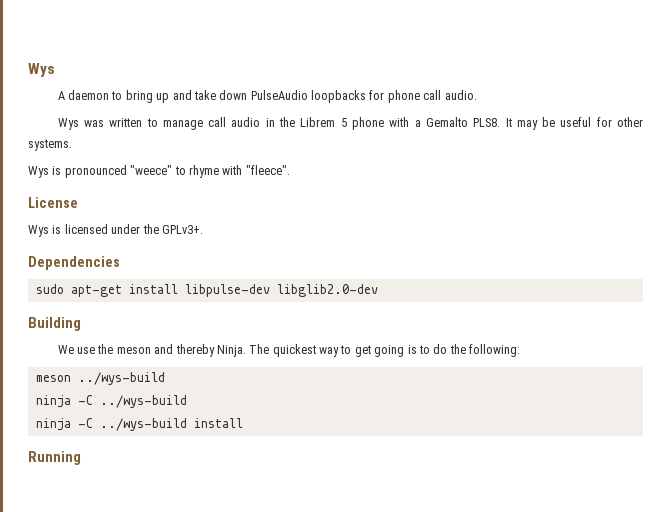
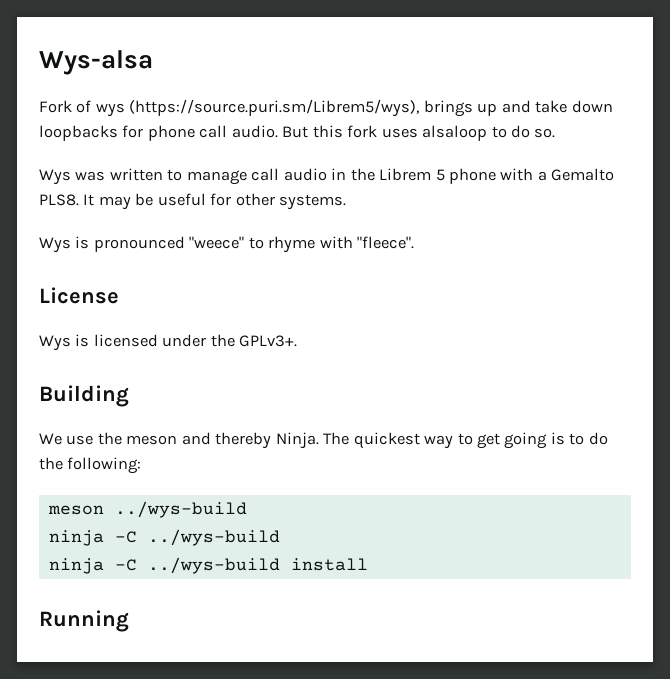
[28,63,55,77] [57,90,153,103] Wys // A daemon to bring -> [39,50,153,75] [39,99,473,117] Wys-alsa // Fork of wys (https://source.puri.sm/Librem5/wys), brings
[250,90,308,100] PulseAudio -> (613, 106) none
(477, 95) none -> [282,125,556,141] But this fork uses alsaloop to do so.
[28,256,120,270] [35,284,378,297] // Dependencies // sudo apt-get install libpulse-dev libglib2.0-dev -> (298, 341) none

